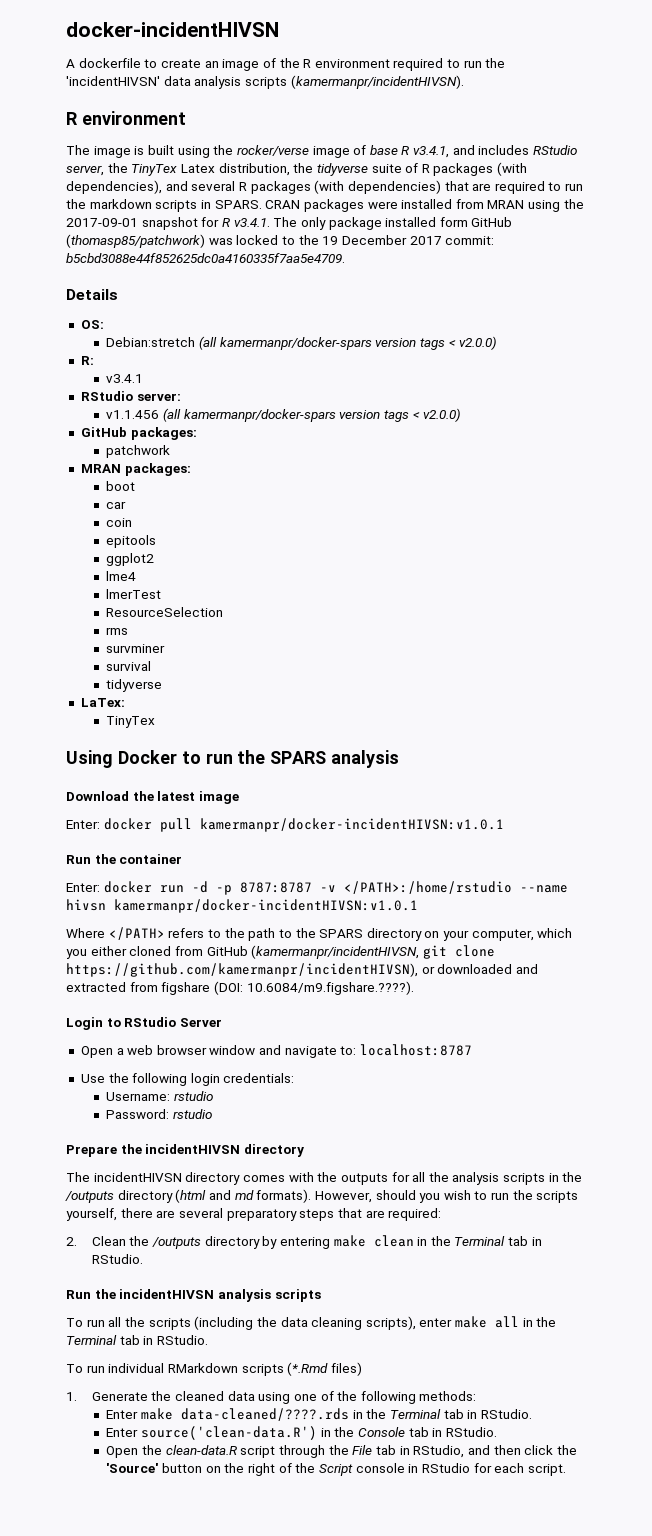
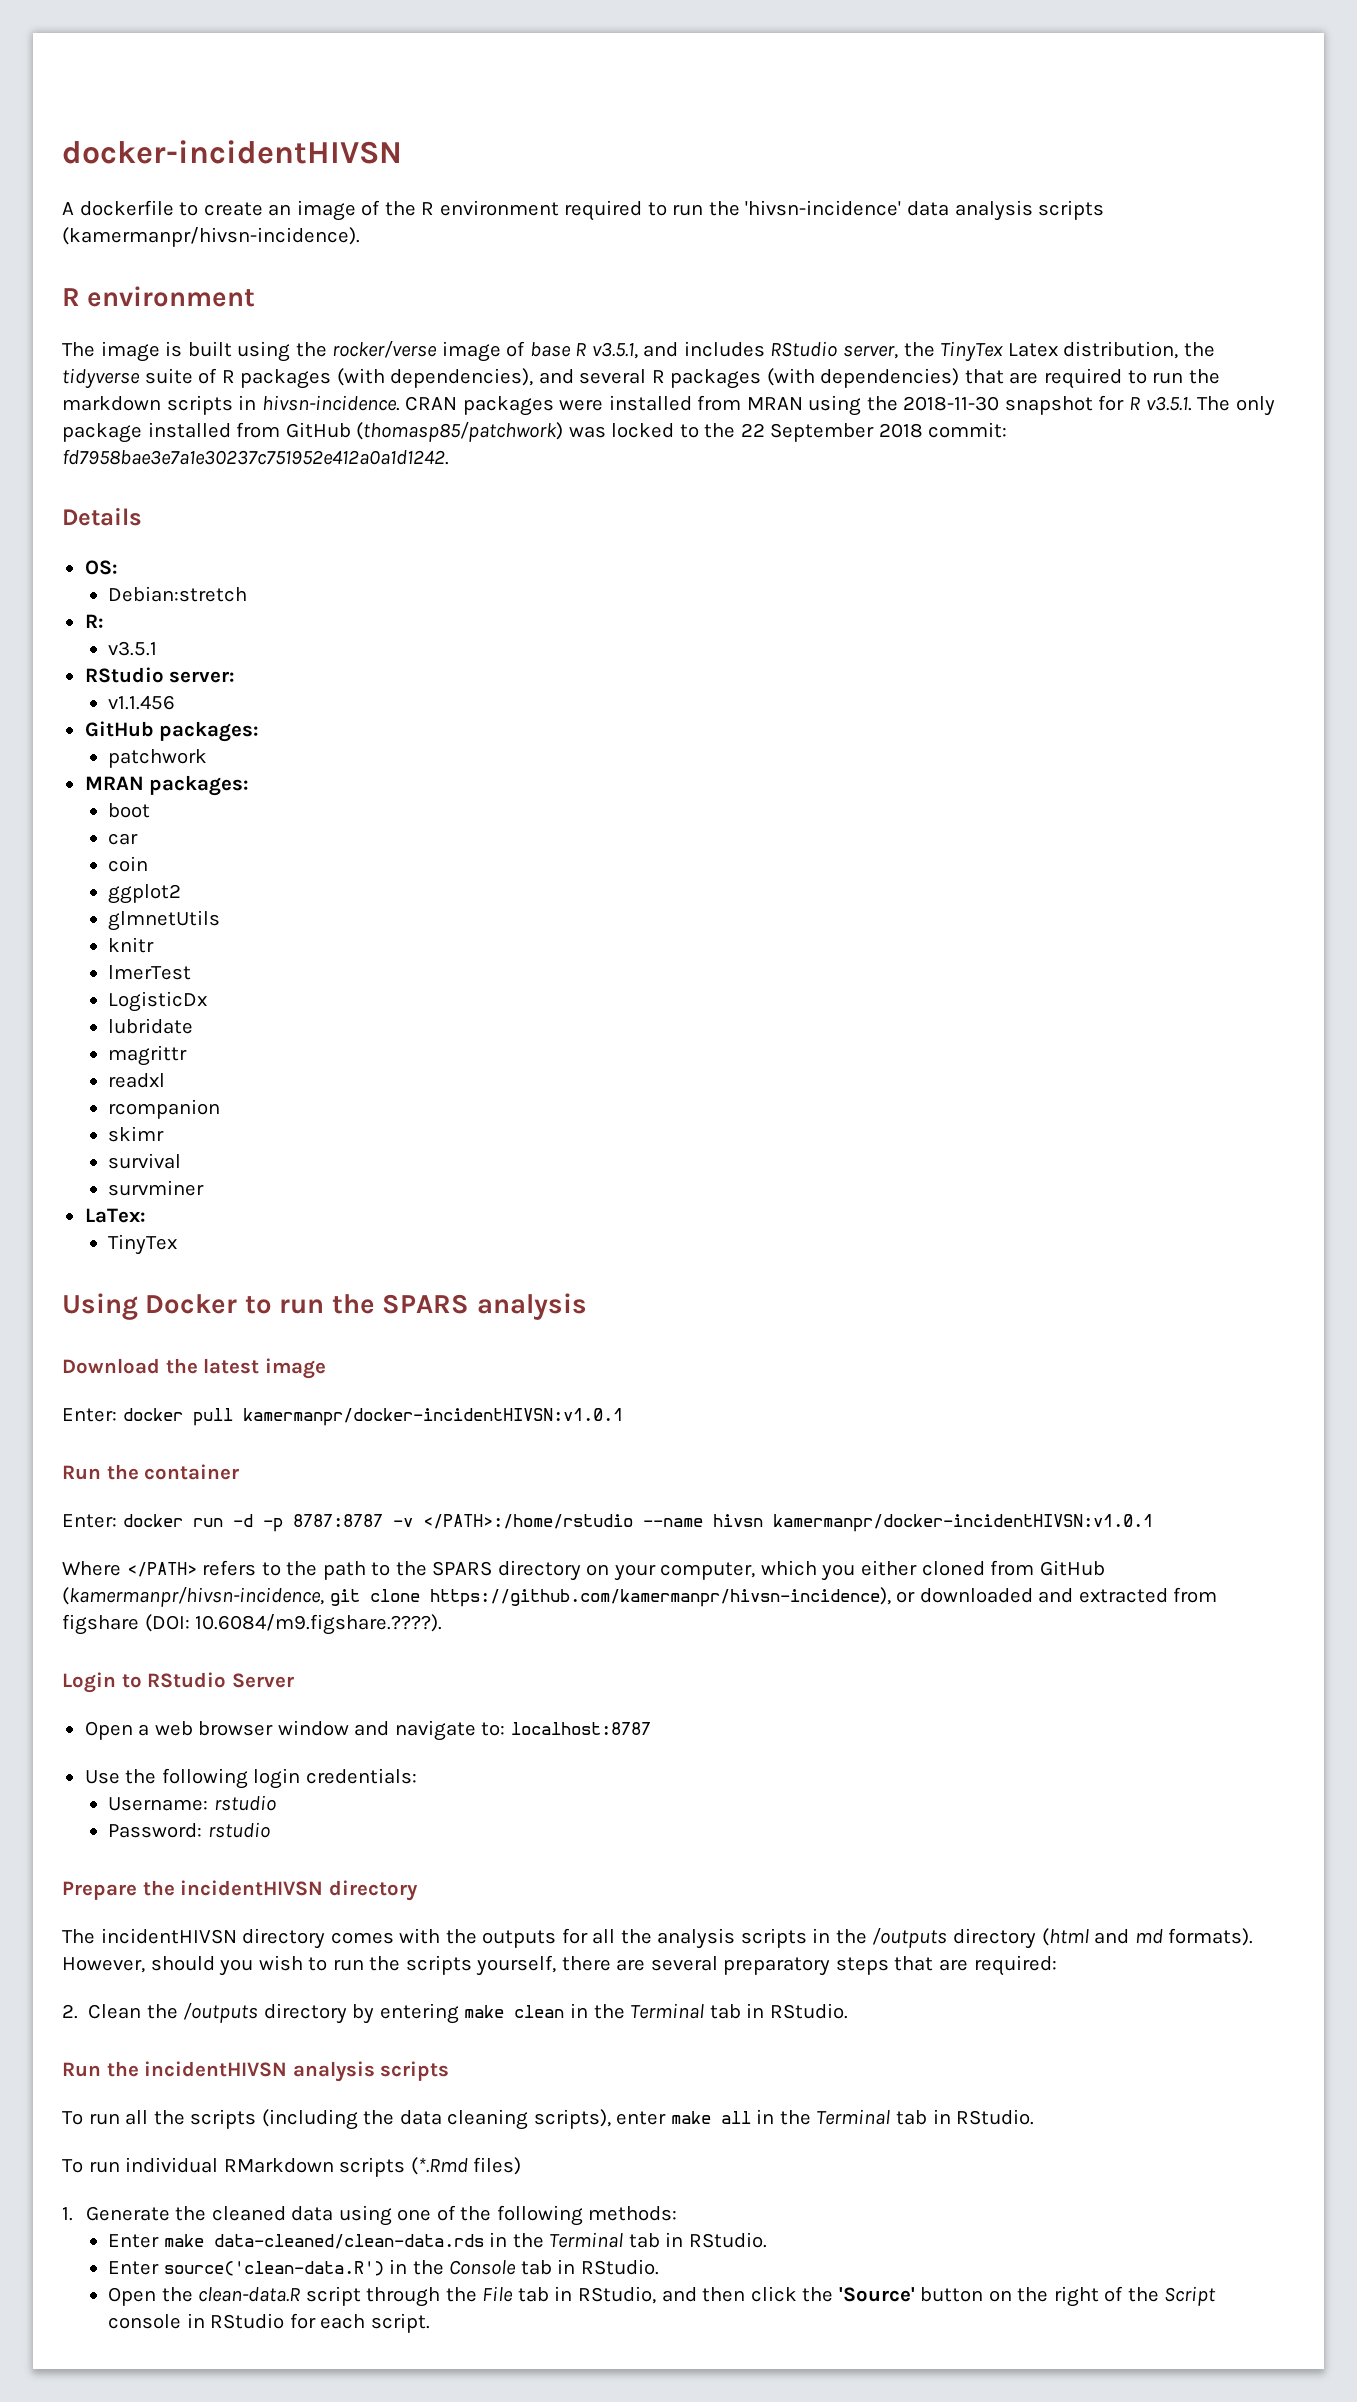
[66,76,160,86] 'incidentHIVSN' -> [745,200,902,216] 'hivsn-incidence'
[290,75,464,89] (kamermanpr/incidentHIVSN). -> [62,227,360,247] (kamermanpr/hivsn-incidence).
[413,146,450,158] v3.4.1, -> [591,342,638,359] v3.5.1,
[214,200,262,209] SPARS. -> [261,395,400,411] hivsn-incidence.
[66,218,138,227] 2017-09-01 -> [903,396,1000,411] 2018-11-30
[233,218,270,227] v3.4.1. -> [1145,396,1192,411] v3.5.1.
[439,217,468,227] form -> [236,422,281,438] from
[322,235,495,245] [66,253,345,263] [66,289,118,300] [80,320,104,329] [106,336,498,350] 19 December 2017 commit: b5cbd3088e44f852625dc0a4160335f7aa5e4709. // Details // OS: // Debian:stretch (all kamermanpr/docker-spars version tags < v2.0.0) -> [740,422,1008,442] [62,449,449,465] [62,507,142,526] [84,560,118,575] [108,586,248,602] 22 September 2018 commit: fd7958bae3e7a1e30237c751952e412a0a1d1242. // Details // OS: // Debian:stretch
[106,374,144,383] v3.4.1 -> [108,641,158,656] v3.5.1
[163,408,462,422] (all kamermanpr/docker-spars version tags < v2.0.0) -> (176, 702) none
[106,535,157,548] // epitools -> (149, 864) none
[106,571,137,581] lme4 -> [108,910,221,931] [108,937,155,953] glmnetUtils // knitr
[106,607,224,617] [106,627,129,635] [106,644,166,653] ResourceSelection // rms // survminer -> [108,991,208,1012] [108,1018,194,1034] [108,1045,188,1066] [108,1073,166,1088] [108,1099,221,1119] [108,1126,165,1142] LogisticDx // lubridate // magrittr // readxl // rcompanion // skimr
[106,679,163,692] tidyverse -> [108,1180,205,1196] survminer
[251,945,420,959] (kamermanpr/incidentHIVSN, -> [62,1587,324,1607] (kamermanpr/hivsn-incidence,
[66,963,418,977] https://github.com/kamermanpr/incidentHIVSN), -> [429,1587,891,1607] https://github.com/kamermanpr/hivsn-incidence),
[181,1408,350,1421] data-cleaned/????.rds -> [213,2234,484,2249] data-cleaned/clean-data.rds

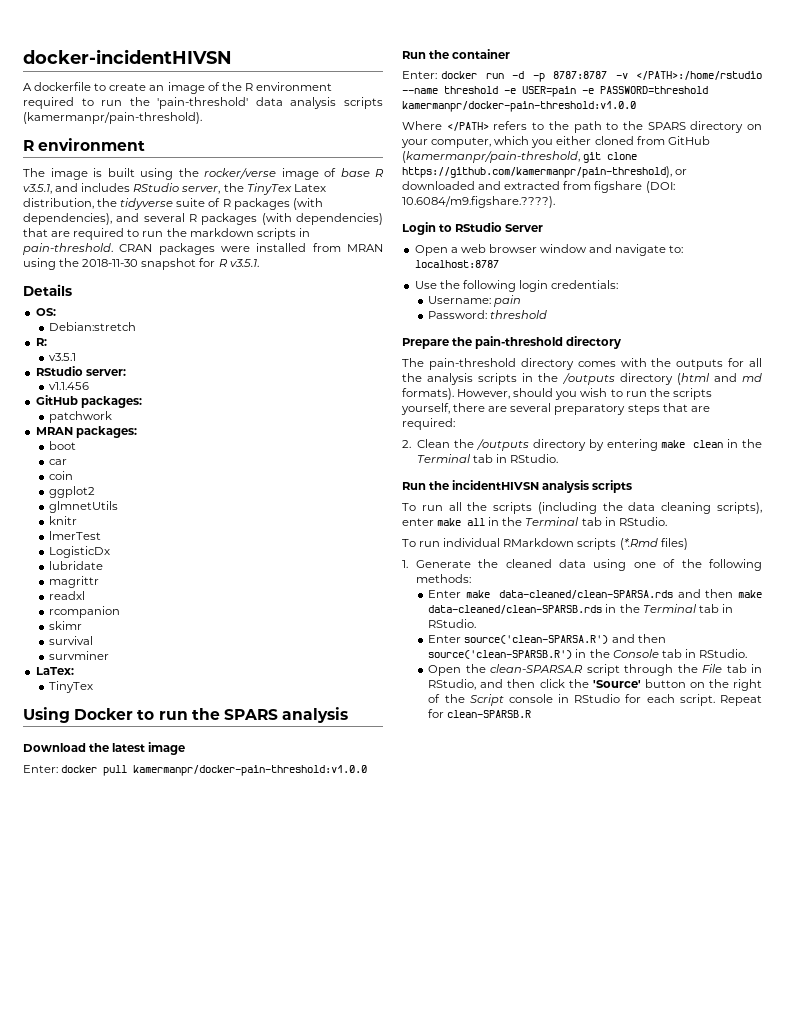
[745,200,902,216] 'hivsn-incidence' -> [157,97,249,109] 'pain-threshold'
[62,227,360,247] (kamermanpr/hivsn-incidence). -> [23,112,202,124] (kamermanpr/pain-threshold).
[261,395,400,411] hivsn-incidence. -> [23,243,113,255] pain-threshold.
[1197,396,1275,416] [62,422,1008,443] [62,449,449,465] The only package installed from GitHub (thomasp85/patchwork) was locked to the 22 September 2018 commit: fd7958bae3e7a1e30237c751952e412a0a1d1242. -> (259, 263) none
[242,1408,623,1426] kamermanpr/docker-incidentHIVSN:v1.0.1 -> [133,765,368,776] kamermanpr/docker-pain-threshold:v1.0.0
[712,1514,1153,1532] hivsn kamermanpr/docker-incidentHIVSN:v1.0.1 -> [444,86,708,97] [402,101,636,112] threshold -e USER=pain -e PASSWORD=threshold kamermanpr/docker-pain-threshold:v1.0.0
[62,1587,324,1607] (kamermanpr/hivsn-incidence, -> [402,151,580,163] (kamermanpr/pain-threshold,
[429,1587,891,1607] https://github.com/kamermanpr/hivsn-incidence), -> [402,166,672,178] https://github.com/kamermanpr/pain-threshold),
[213,1795,276,1811] rstudio -> [494,295,522,307] pain
[207,1822,270,1838] rstudio -> [490,310,548,319] threshold
[180,1880,324,1896] incidentHIVSN -> [475,336,564,349] pain-threshold
[100,1928,237,1944] incidentHIVSN -> [428,358,516,370] pain-threshold
[213,2234,484,2249] data-cleaned/clean-data.rds -> [499,589,762,599] [428,605,603,614] data-cleaned/clean-SPARSA.rds and then make data-cleaned/clean-SPARSB.rds
[163,2261,384,2276] source('clean-data.R') -> [464,634,666,644] [428,650,573,659] source('clean-SPARSA.R') and then source('clean-SPARSB.R')
[198,2287,301,2302] clean-data.R -> [490,664,584,673] clean-SPARSA.R
(430, 2323) none -> [720,695,762,706] [428,709,532,718] Repeat for clean-SPARSB.R

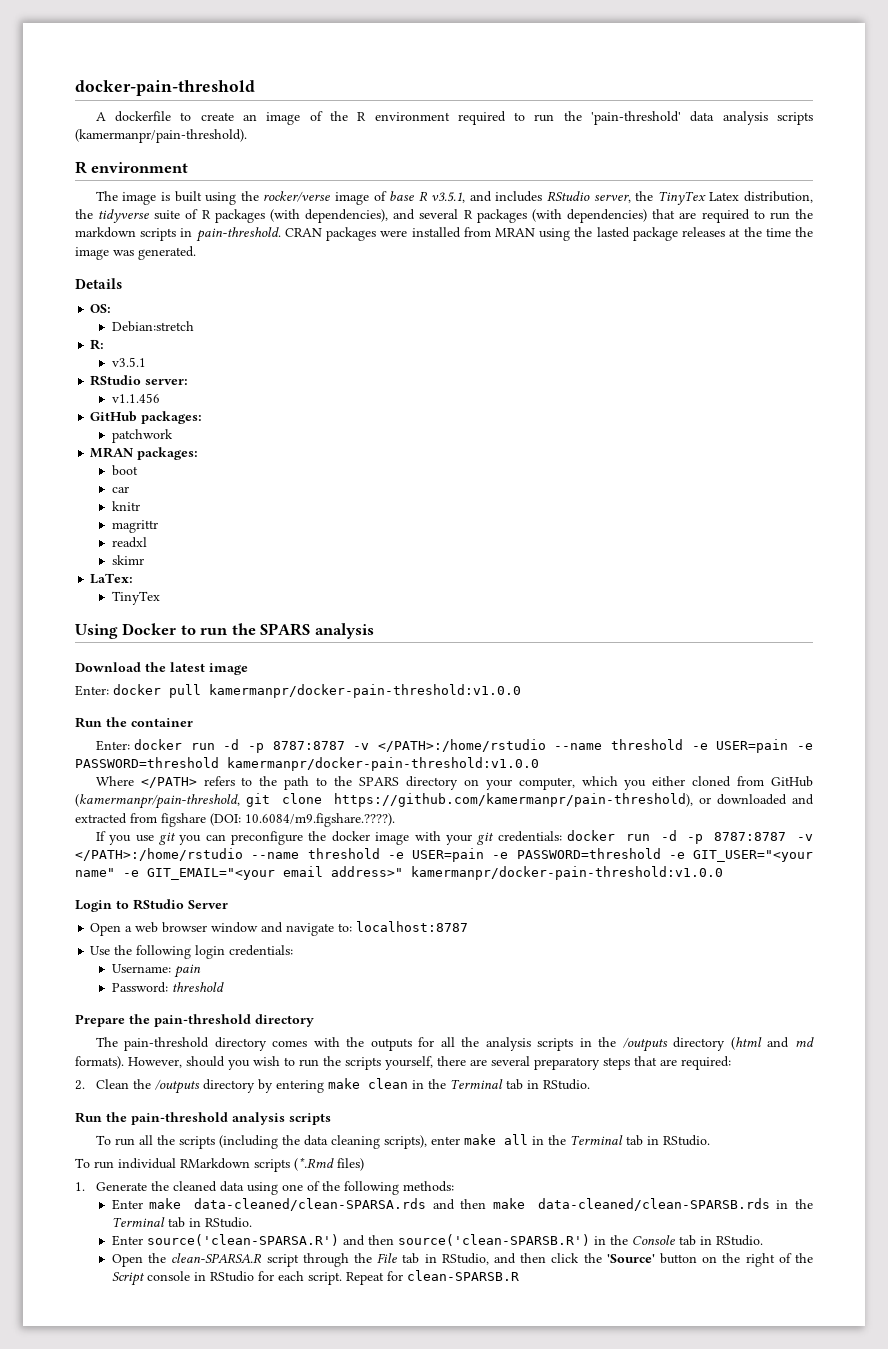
[23,49,232,64] docker-incidentHIVSN -> [75,80,255,96] docker-pain-threshold
[82,258,259,270] 2018-11-30 snapshot for R v3.5.1. -> [596,227,813,241] [75,246,196,260] lasted package releases at the time the image was generated.
[49,471,74,480] [49,486,96,498] [49,501,119,513] [49,516,78,525] [49,531,102,540] [49,546,111,558] [49,561,104,570] coin // ggplot2 // glmnetUtils // knitr // lmerTest // LogisticDx // lubridate -> [111,501,140,511] knitr
[49,606,121,618] // rcompanion -> (147, 542) none
[49,636,94,645] [49,651,110,660] // survival // survminer -> (144, 560) none
(555, 202) none -> [95,830,813,845] [75,848,813,862] [75,866,723,880] // If you use git you can preconfigure the docker image with your git credentials: docker run -d -p 8787:8787 -v </PATH>:/home/rstudio --name threshold -e USER=pain -e PASSWORD=threshold -e GIT_USER="<your name" -e GIT_EMAIL="<your email address>" kamermanpr/docker-pain-threshold:v1.0.0
[452,480,540,490] incidentHIVSN -> [131,1112,228,1125] pain-threshold

